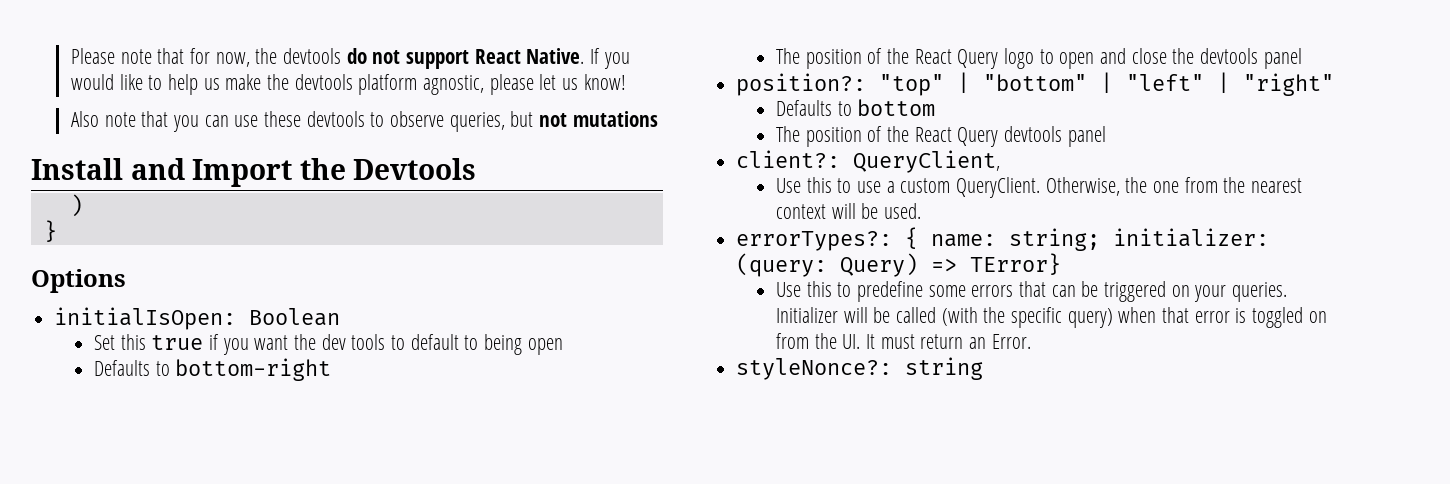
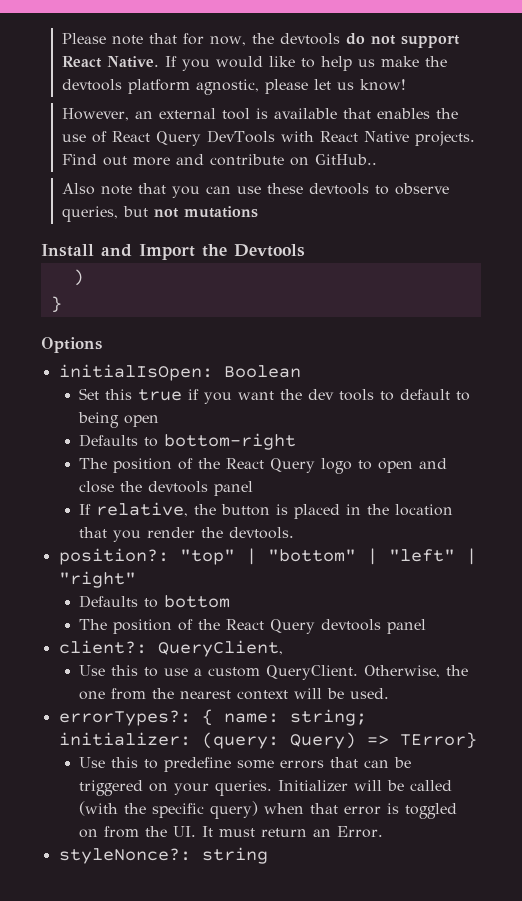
(626, 82) none -> [61,108,458,121] [61,130,475,146] [61,154,377,166] // However, an external tool is available that enables the use of React Query DevTools with React Native projects. Find out more and contribute on GitHub..
(1302, 58) none -> [79,502,454,519] [79,527,295,542] // If relative, the button is placed in the location that you render the devtools.

